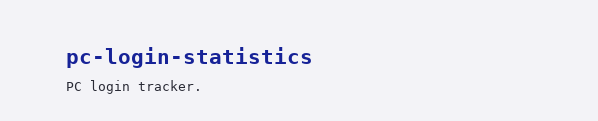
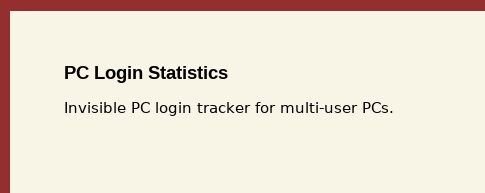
[66,47,313,68] [66,80,202,94] pc-login-statistics // PC login tracker. -> [64,66,228,83] [64,102,394,116] PC Login Statistics // Invisible PC login tracker for multi-user PCs.

